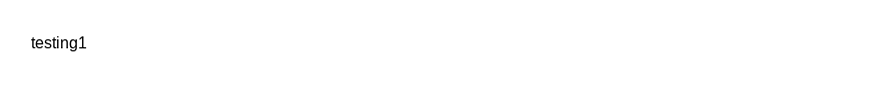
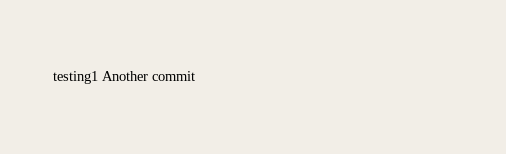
(88, 44) none -> [102,71,195,81] Another commit

